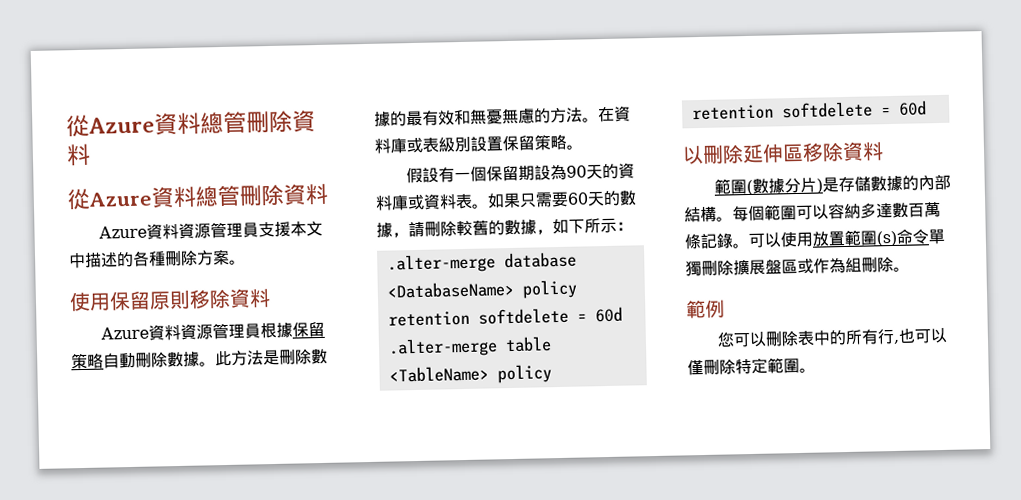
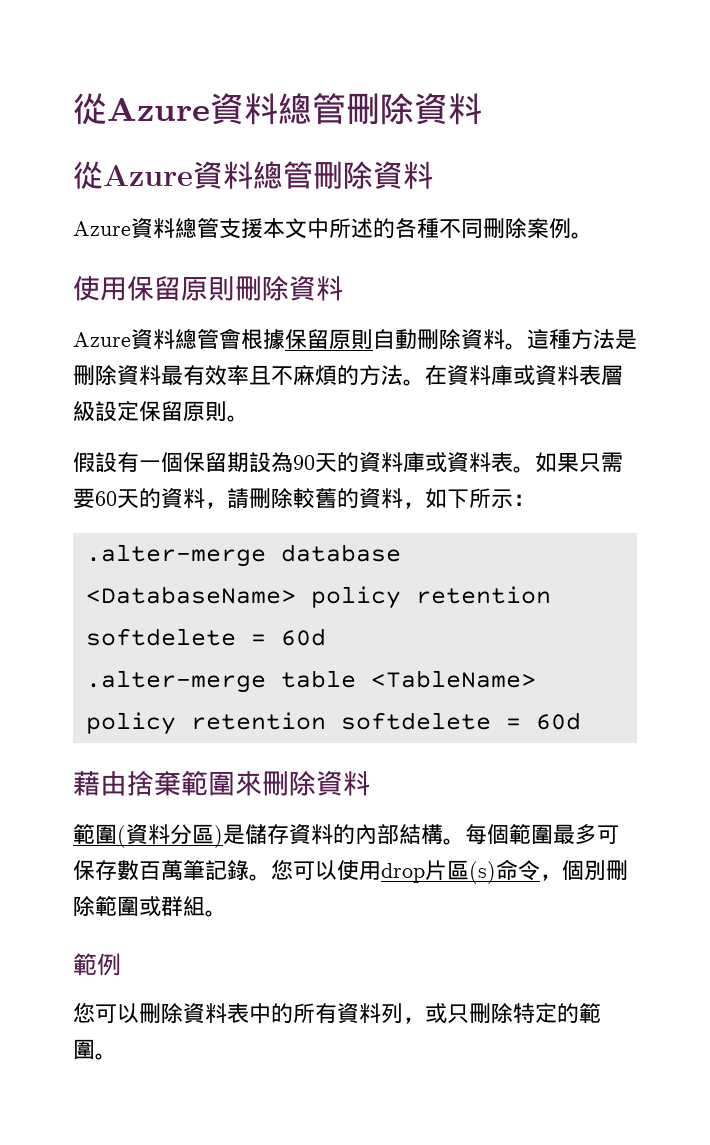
[177,221,259,239] 資源管理員 -> [175,218,219,238] 總管
[84,252,102,268] 描 -> [329,218,351,238] 所
[164,249,230,267] 刪除方案 -> [439,218,571,239] 不同刪除案例
[189,288,271,309] [99,322,261,341] 移除資料 // Azure資料資源管理員 -> [235,275,343,301] [73,328,241,350] 刪除資料 // Azure資料總管會
[71,352,104,370] 策略 -> [329,329,373,350] 原則
[167,348,328,368] [374,108,535,127] 數據。此方法是刪除數據的最有效和無憂無慮 -> [461,328,637,350] [73,365,337,386] 資料。這種方法是刪除資料最有效率且不麻煩
[422,134,567,153] 表級別設置保留策略 -> [535,365,623,386] [73,401,227,422] 資料表層級設定保留原則
[619,190,637,206] [376,222,393,238] 數據 -> [161,488,205,509] 資料
[504,219,537,236] 數據 -> [359,488,403,509] 資料
[682,142,824,165] 以刪除延伸區移 -> [73,770,289,796] 藉由捨棄範圍來刪
[751,175,903,194] 數據分片)是存儲數據 -> [126,824,333,848] 資料分區)是儲存資料
[796,201,941,221] [684,228,945,250] [685,256,894,277] 可以容納多達數百萬條記錄。可以使用放置範圍(s)命令單獨刪除擴展盤區或作為組刪除 -> [553,824,619,845] [73,859,628,884] [73,896,205,917] 最多可保存數百萬筆記錄。您可以使用drop片區(s)命令，個別刪除範圍或群組
(799, 339) none -> [183,1003,227,1024] 資料
[876,327,948,345] [687,359,704,376] 行,也可以僅 -> [337,1003,469,1024] 資料列，或只
(768, 365) none -> [557,1003,579,1023] 的

